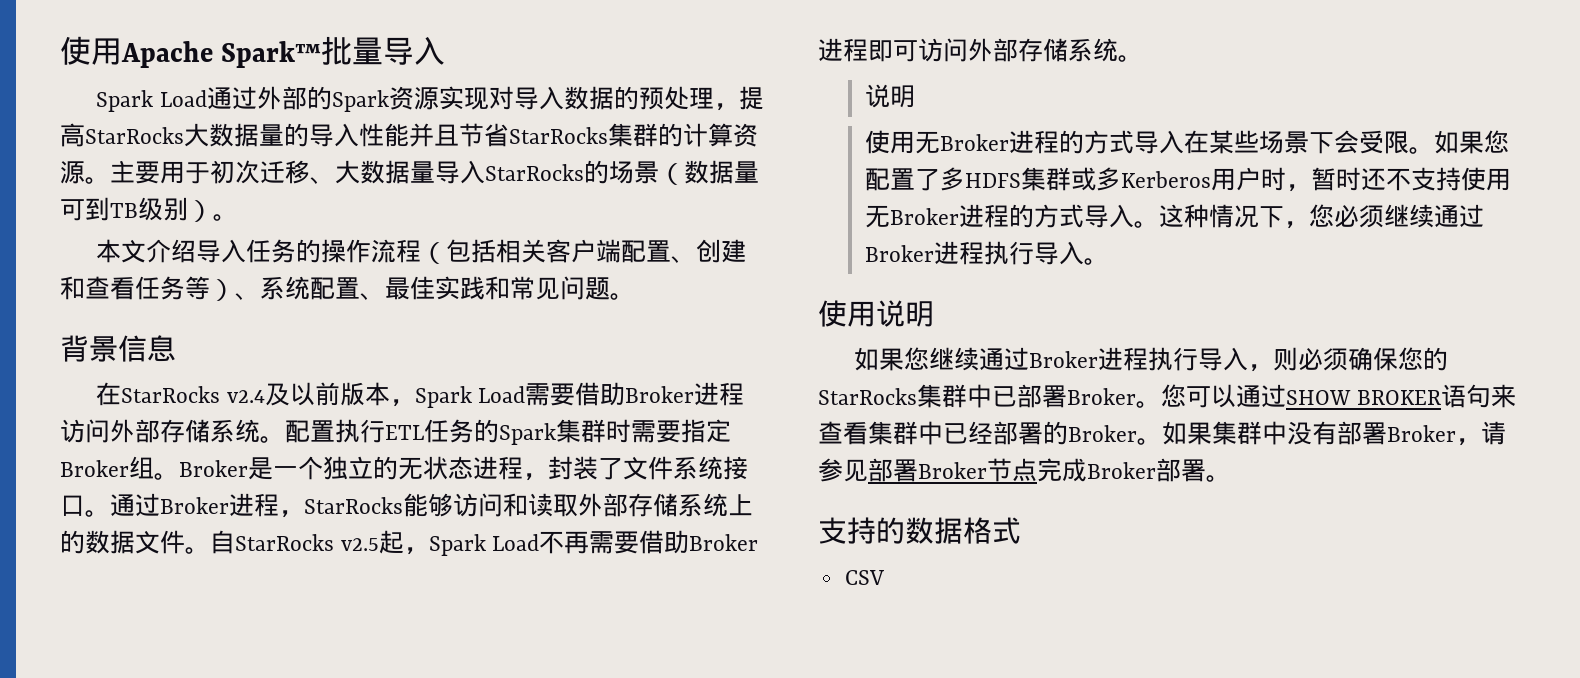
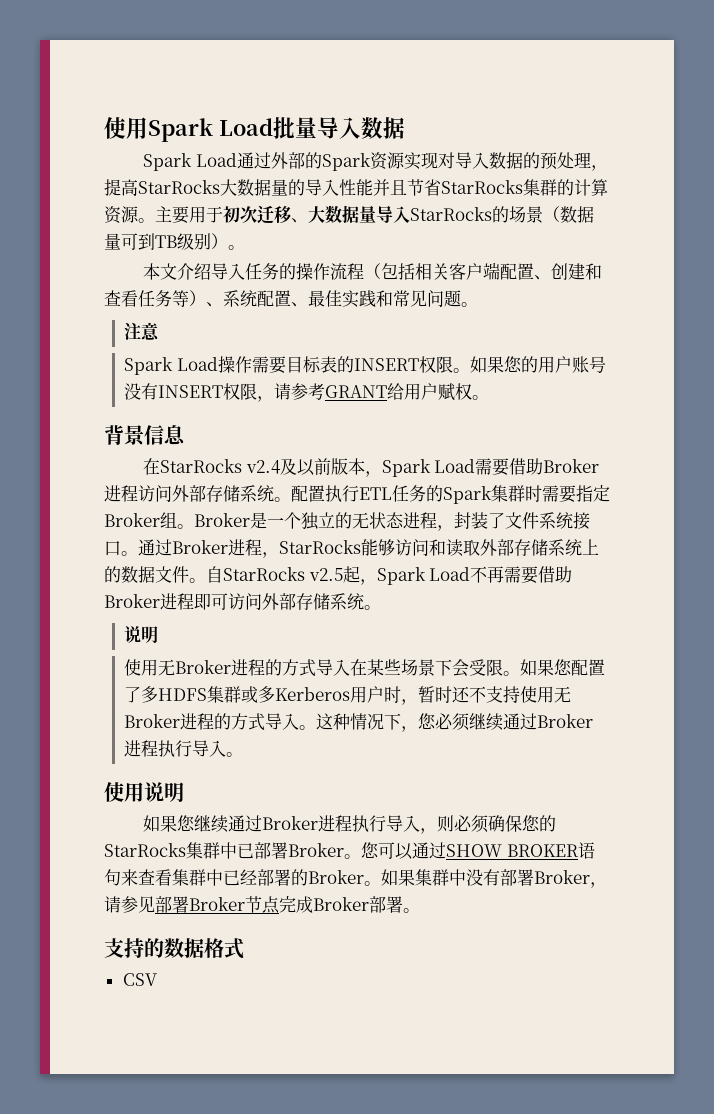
[60,36,322,68] 使用Apache Spark™ -> [104,117,273,142] 使用Spark Load
(446, 50) none -> [360,117,405,139] 数据
(635, 296) none -> [124,322,160,341] [124,356,606,375] [124,383,490,402] // 注意 // Spark Load操作需要目标表的INSERT权限。如果您的用户账号没有INSERT权限，请参考GRANT给用户赋权。

